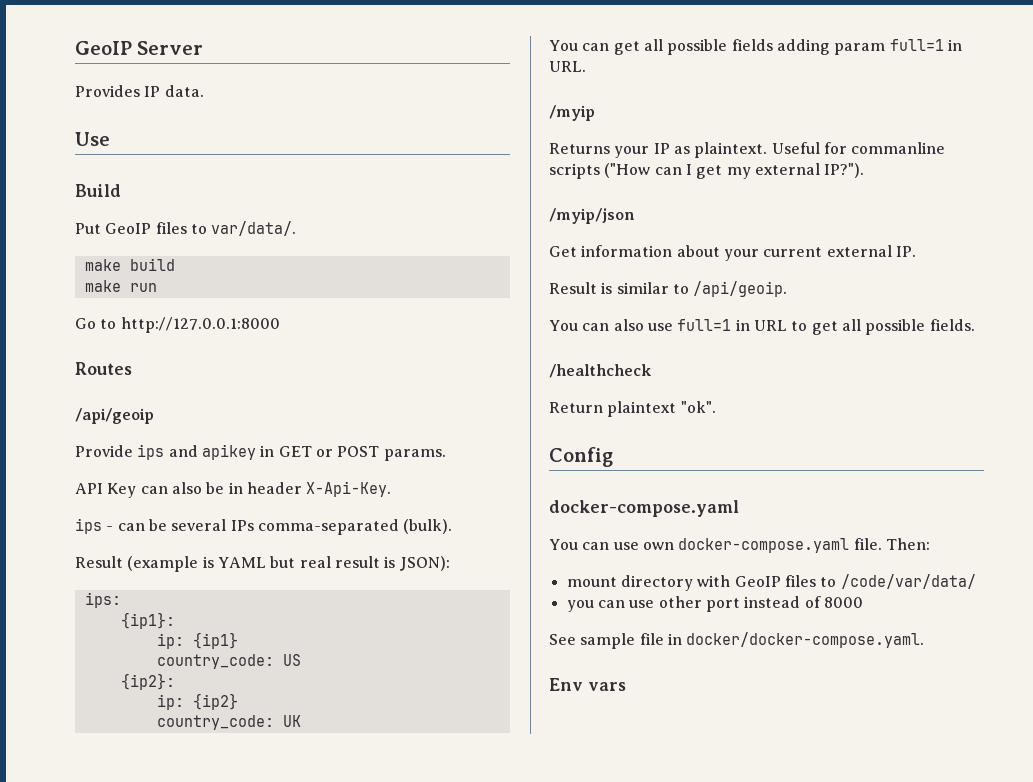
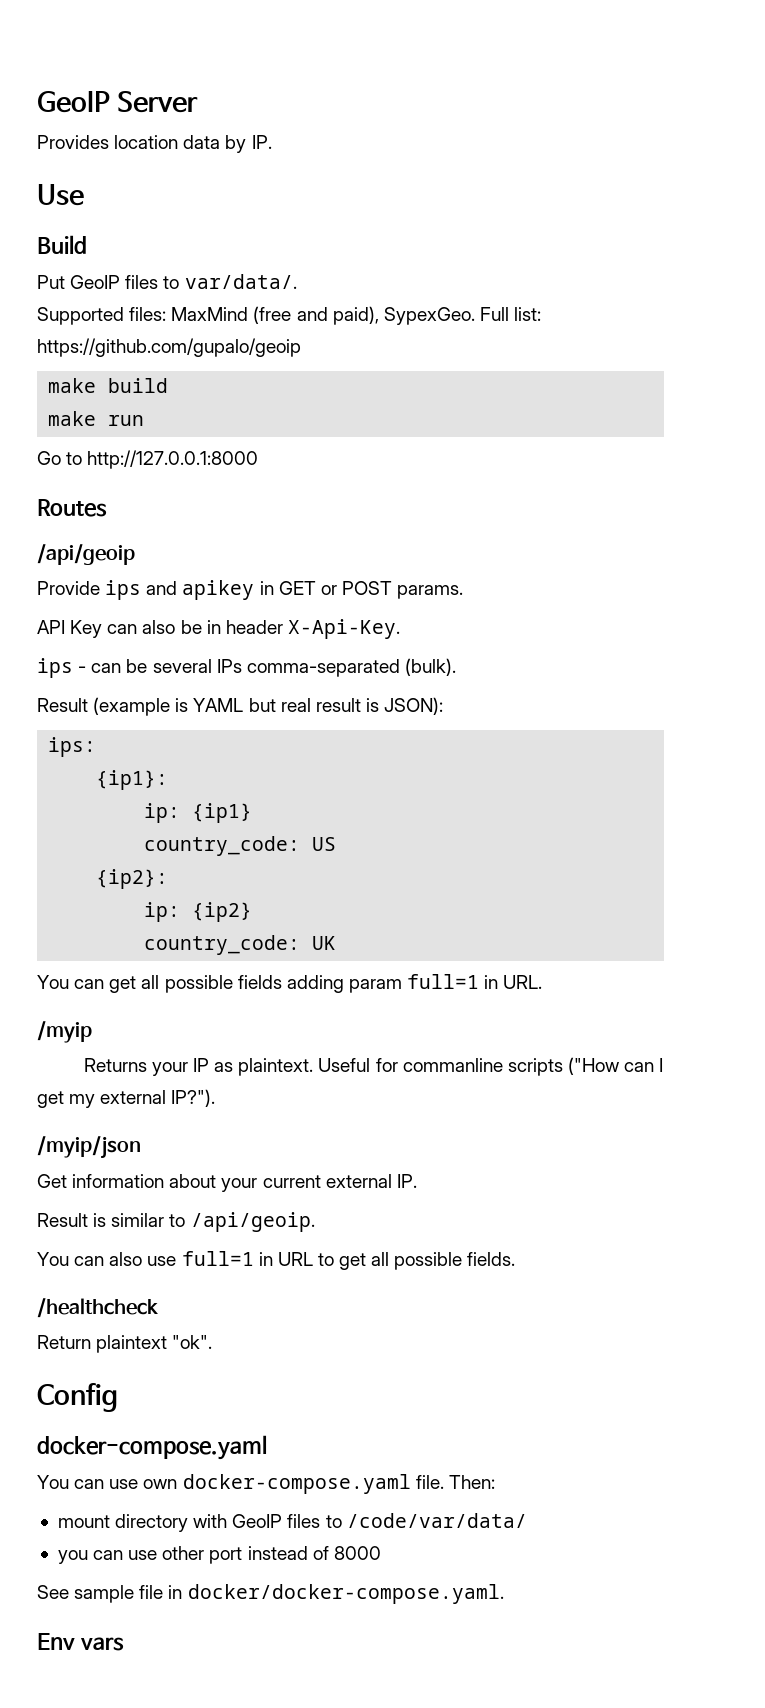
[144,85,204,97] IP data. -> [114,135,272,153] location data by IP.
(297, 228) none -> [37,306,542,325] [37,338,301,357] // Supported files: MaxMind (free and paid), SypexGeo. Full list: https://github.com/gupalo/geoip

